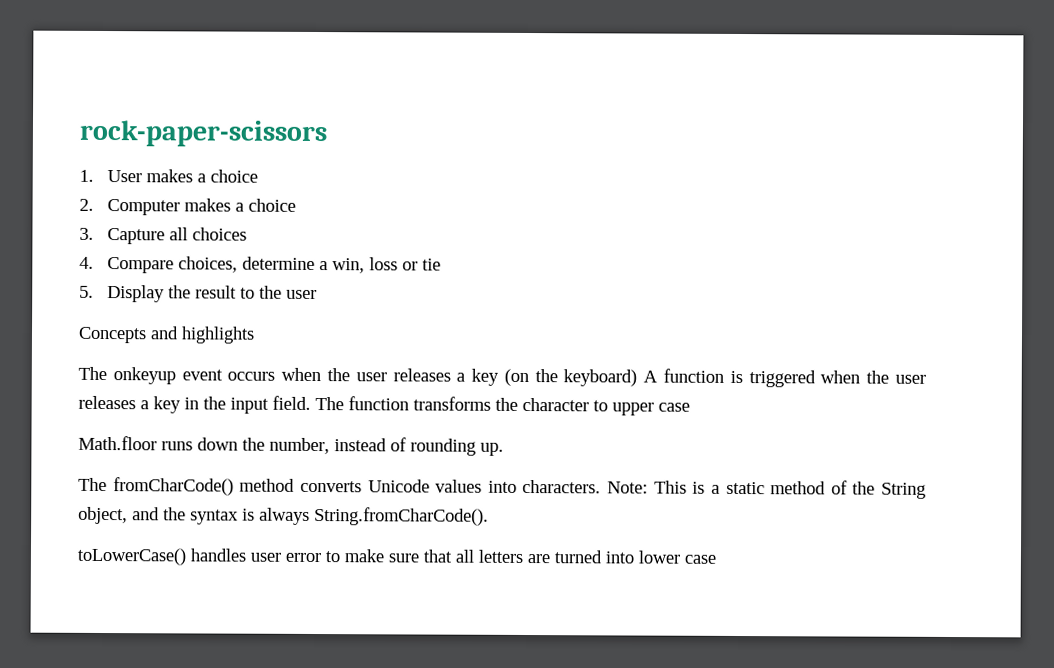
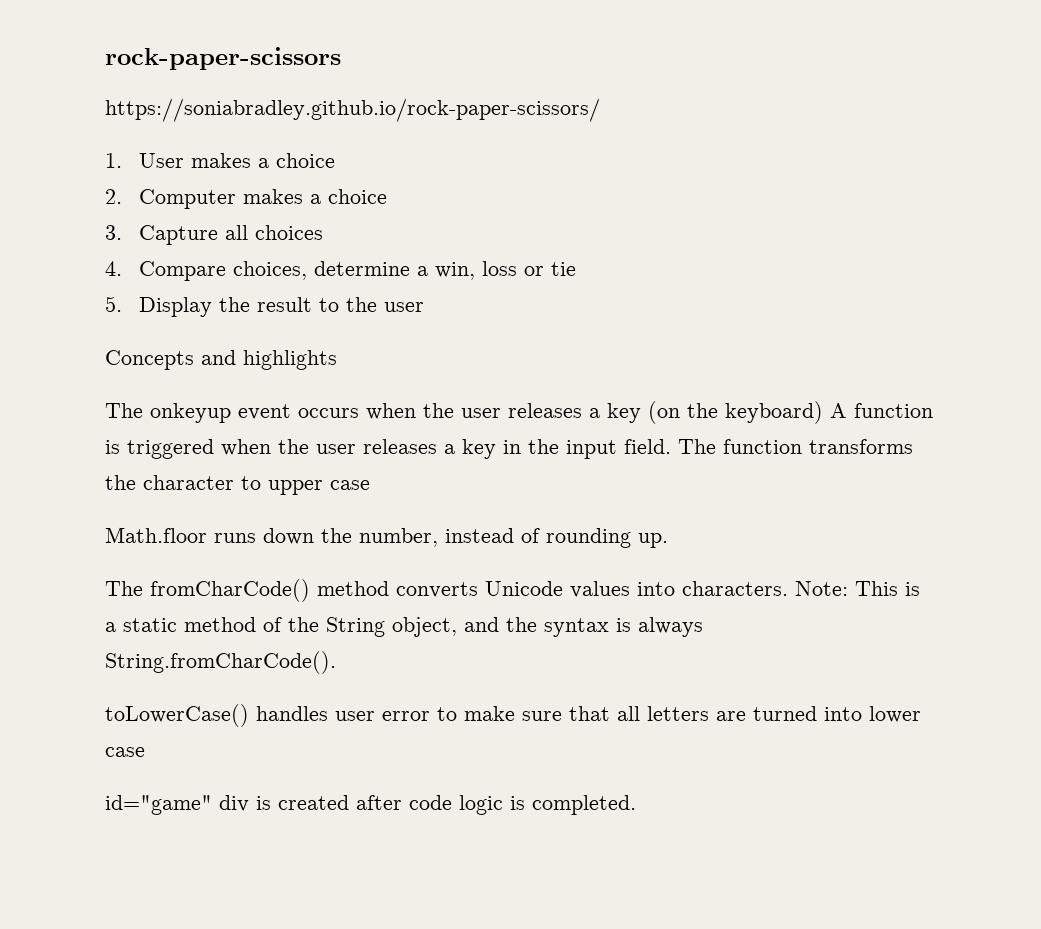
(328, 133) none -> [105,98,600,122] // https://soniabradley.github.io/rock-paper-scissors/
(716, 559) none -> [105,795,636,815] // id="game" div is created after code logic is completed.

